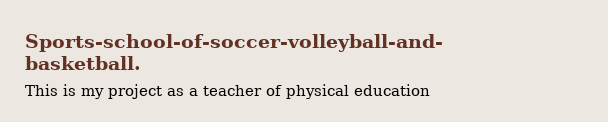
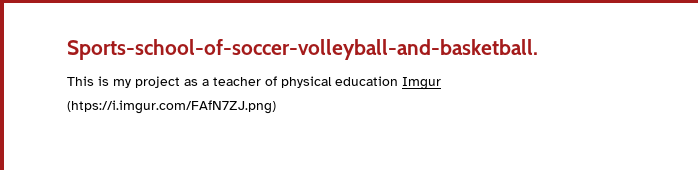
(430, 90) none -> [402,77,441,90] [67,100,276,114] Imgur (htps://i.imgur.com/FAfN7ZJ.png)

